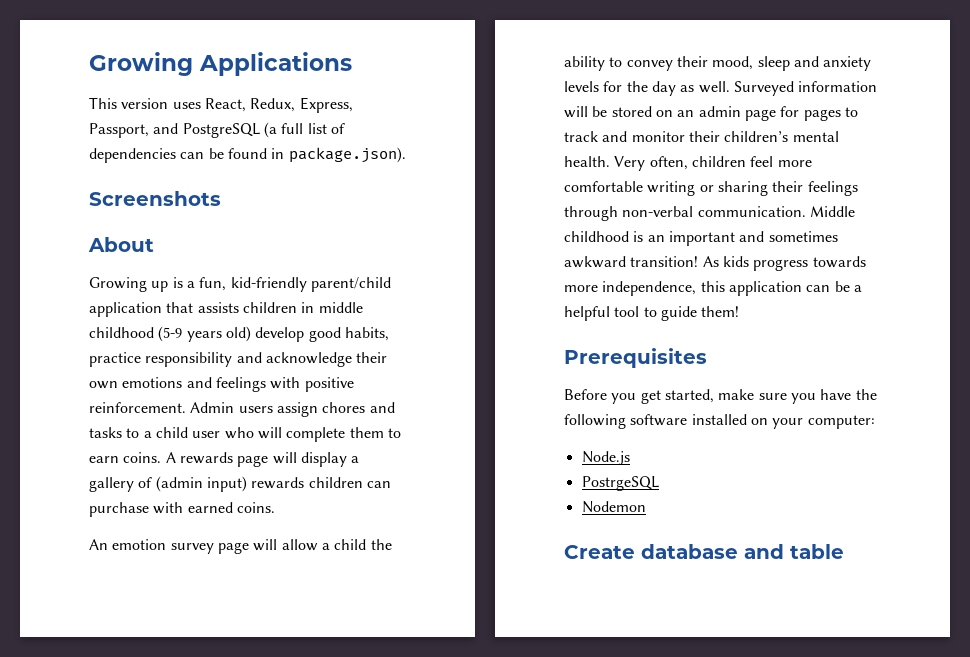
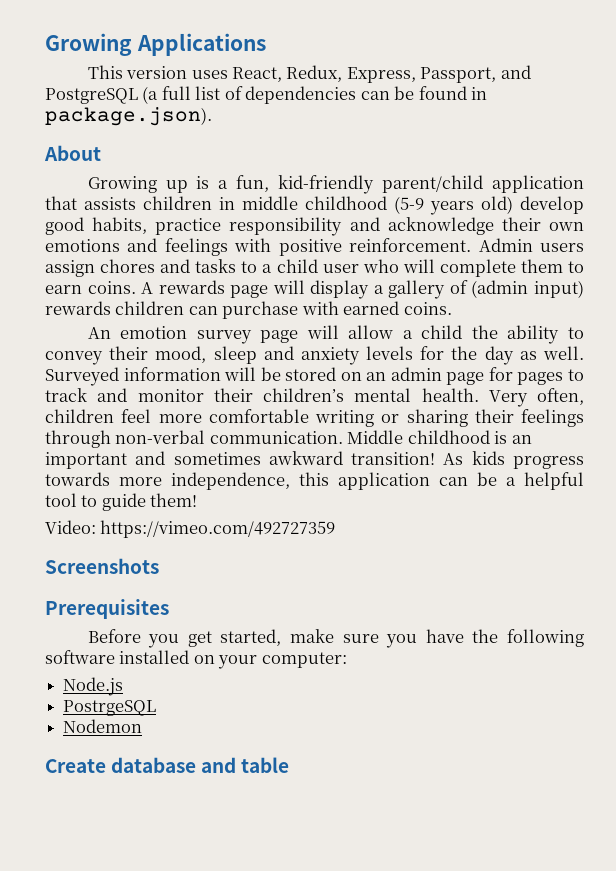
[89,191,221,206] // Screenshots -> (212, 116) none
(740, 311) none -> [45,520,336,538] [45,558,159,574] // Video: https://vimeo.com/492727359 // Screenshots

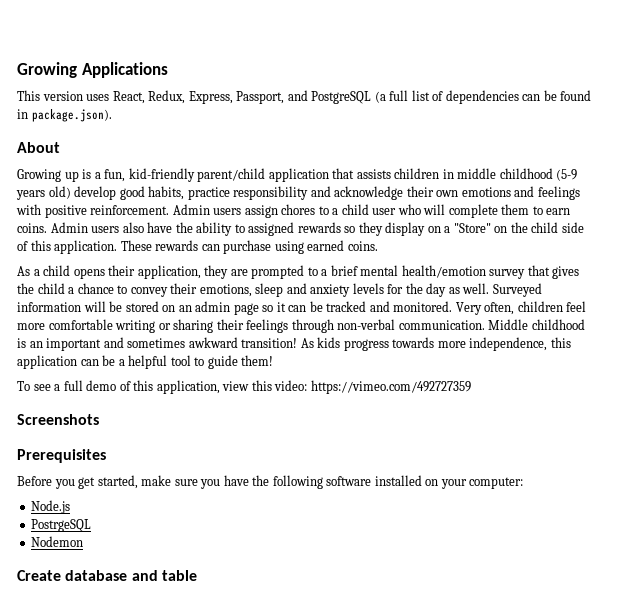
[160,259,237,273] and tasks -> (316, 209) none
[141,280,584,299] [45,301,185,315] A rewards page will display a gallery of (admin input) rewards children -> [50,222,584,236] [17,240,199,254] Admin users also have the ability to assigned rewards so they display on a "Store" on the child side of this application. These rewards
[301,301,339,315] with -> [274,241,304,254] using
[87,325,560,344] An emotion survey page will allow a child the ability -> [17,265,580,279] [17,283,114,294] As a child opens their application, they are prompted to a brief mental health/emotion survey that gives the child a chance
[155,346,207,363] mood, -> [199,284,252,297] emotions,
[488,367,584,385] [45,388,479,402] for pages to track and monitor their children’s mental health. -> [262,301,453,312] so it can be tracked and monitored.
[45,520,96,534] Video: -> [17,380,308,394] To see a full demo of this application, view this video:

